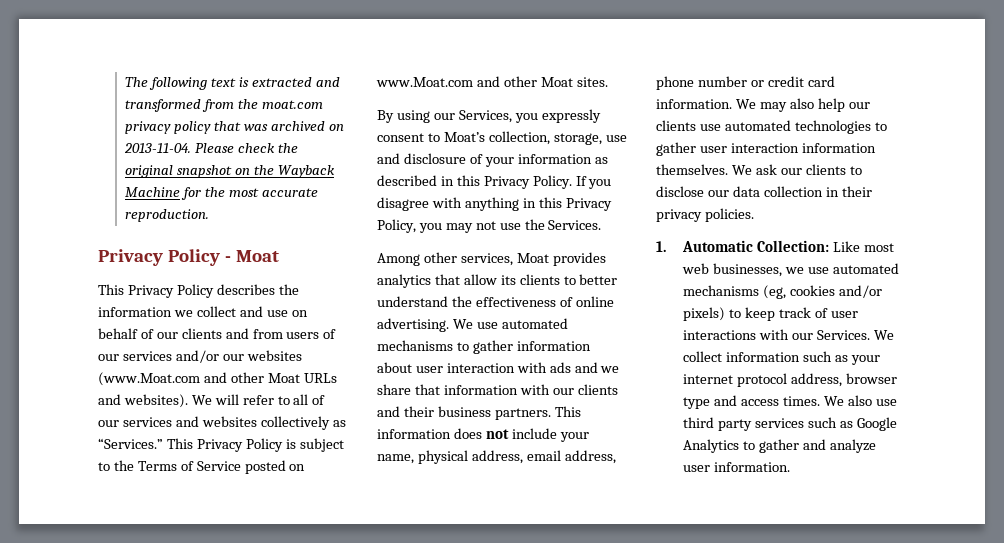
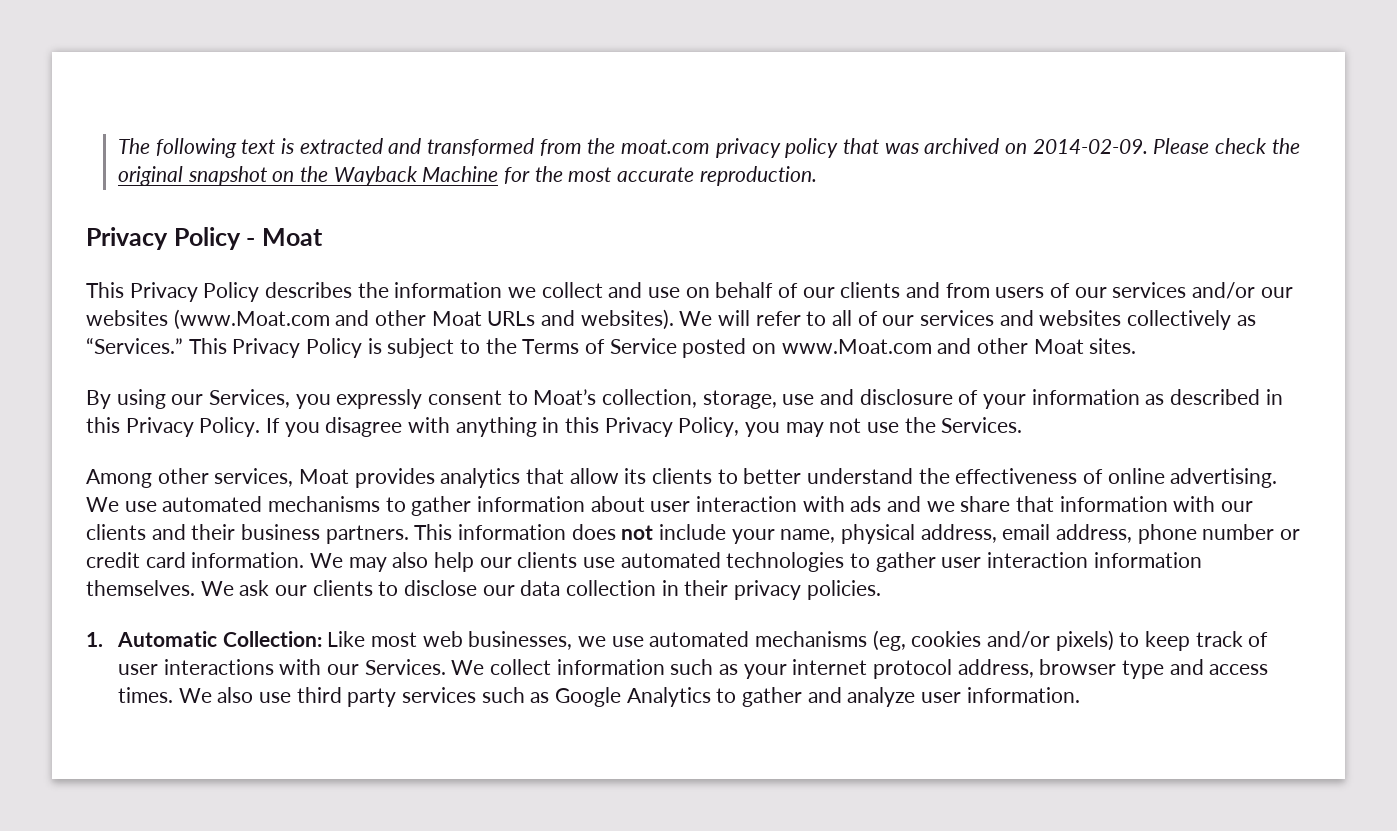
[124,143,192,153] 2013-11-04. -> [1032,139,1148,154] 2014-02-09.

